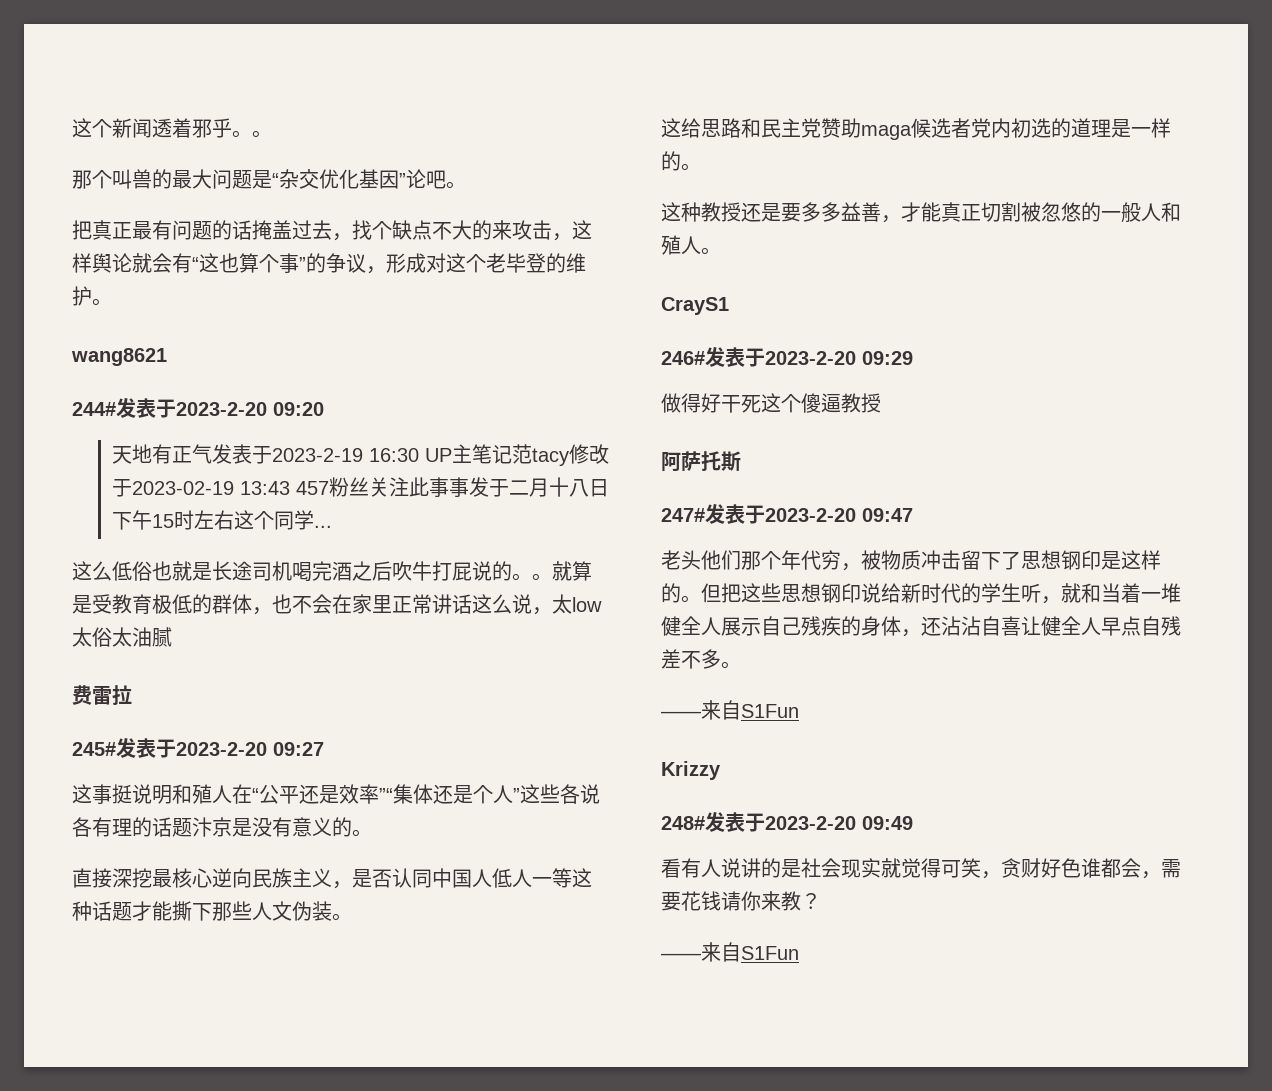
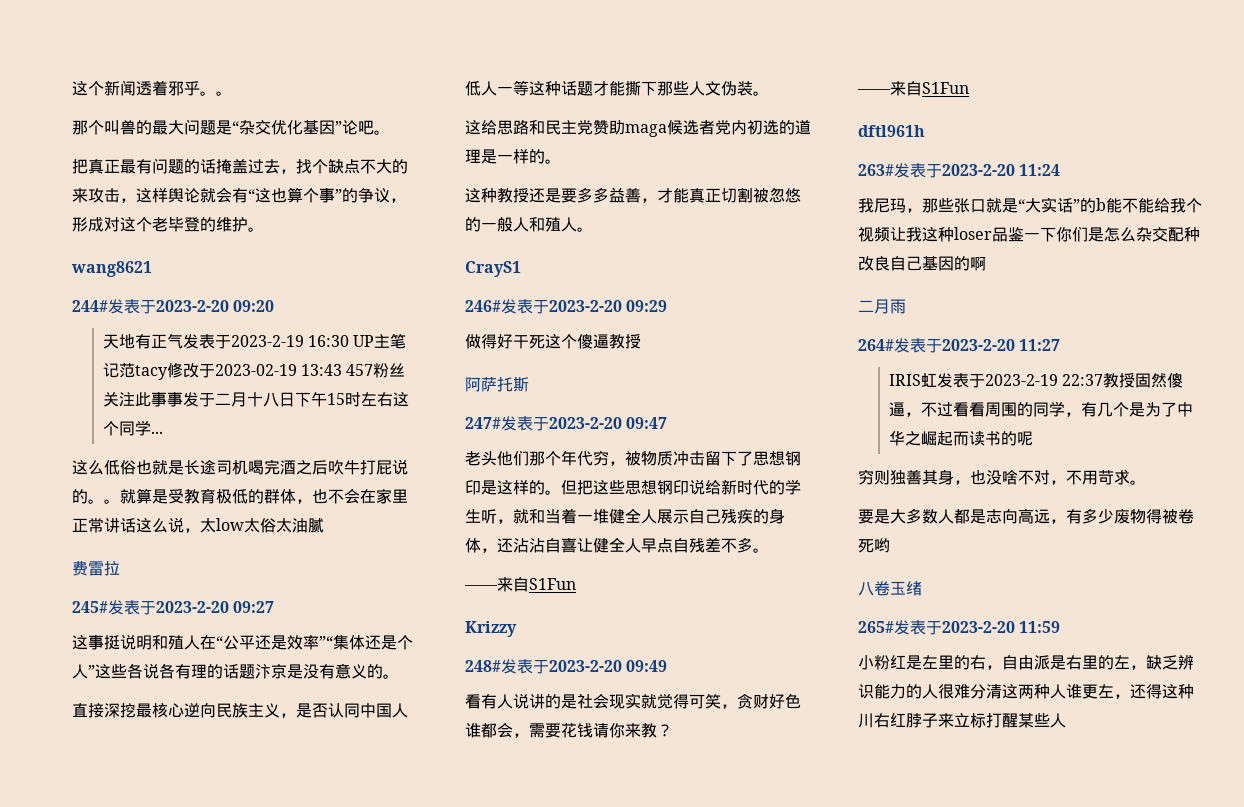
(799, 953) none -> [858,125,925,137] [858,163,1061,178] [858,197,1202,213] [858,226,1200,242] [858,256,986,271] [858,299,906,314] [858,338,1061,353] [888,373,1184,388] [888,401,1193,417] [888,431,1033,446] [858,469,1146,485] [858,508,1194,524] [858,538,890,553] [858,581,922,596] [858,620,1061,635] [858,655,1194,670] [858,684,1194,699] [858,713,1066,728] // dftl961h // 263#发表于2023-2-20 11:24 // 我尼玛，那些张口就是“大实话”的b能不能给我个视频让我这种loser品鉴一下你们是怎么杂交配种改良自己基因的啊 // 二月雨 // 264#发表于2023-2-20 11:27 // IRIS虹发表于2023-2-19 22:37教授固然傻逼，不过看看周围的同学，有几个是为了中华之崛起而读书的呢 // 穷则独善其身，也没啥不对，不用苛求。 // 要是大多数人都是志向高远，有多少废物得被卷死哟 // 八卷玉绪 // 265#发表于2023-2-20 11:59 // 小粉红是左里的右，自由派是右里的左，缺乏辨识能力的人很难分清这两种人谁更左，还得这种川右红脖子来立标打醒某些人

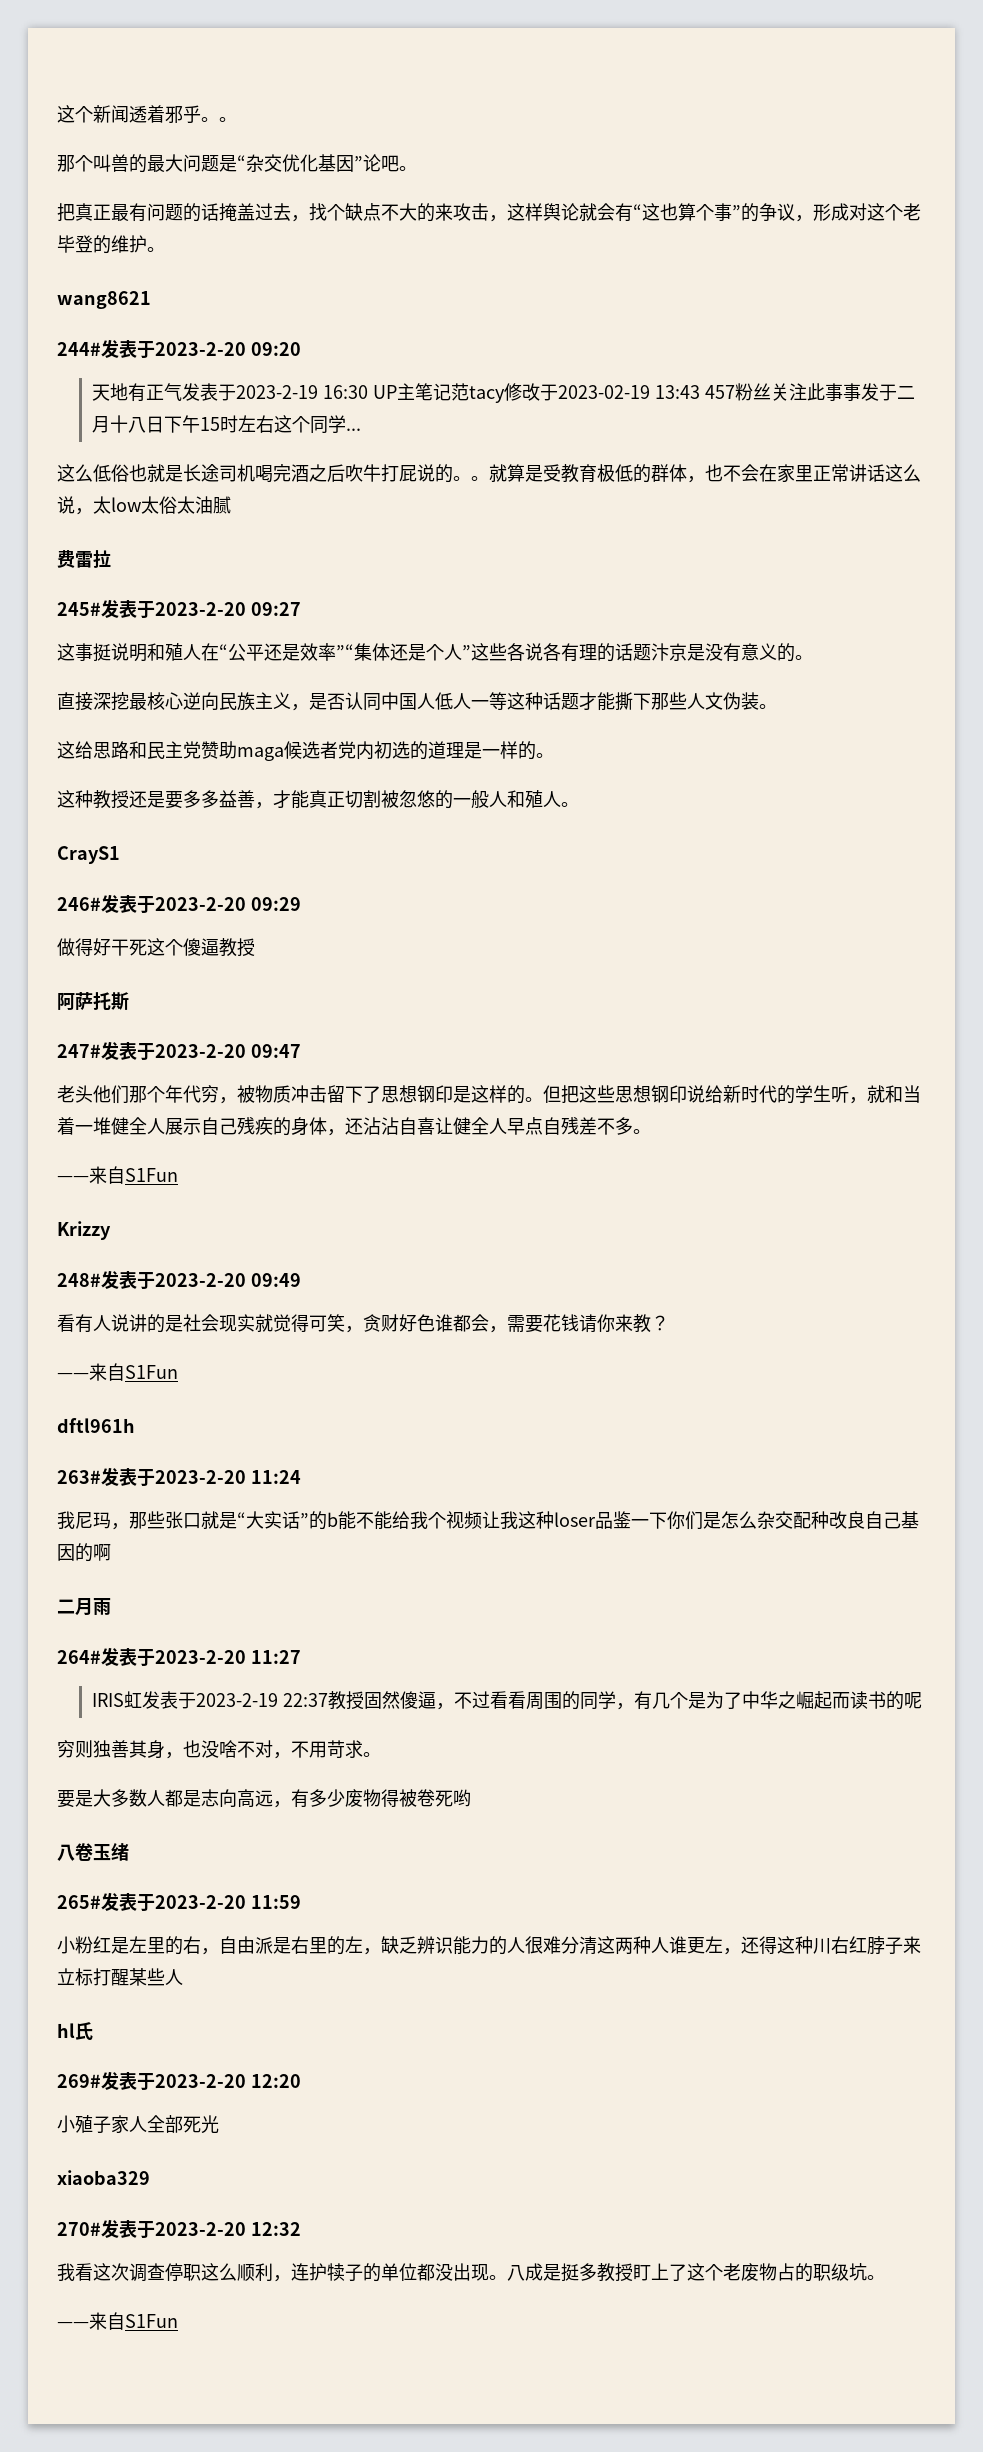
(1066, 720) none -> [57,2022,93,2040] [57,2071,301,2090] [57,2114,219,2134] [57,2170,150,2185] [57,2219,301,2238] [57,2263,885,2282] [57,2312,178,2330] // hl氏 // 269#发表于2023-2-20 12:20 // 小殖子家人全部死光 // xiaoba329 // 270#发表于2023-2-20 12:32 // 我看这次调查停职这么顺利，连护犊子的单位都没出现。八成是挺多教授盯上了这个老废物占的职级坑。 // ——来自S1Fun

